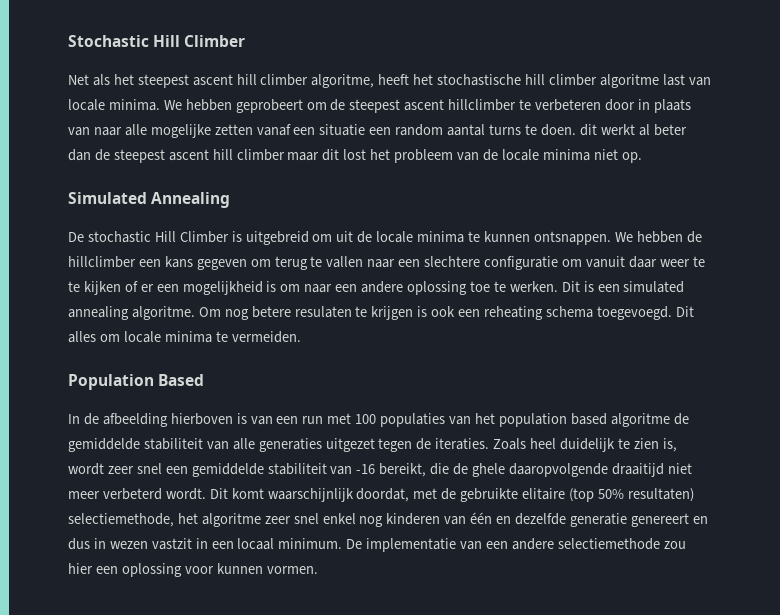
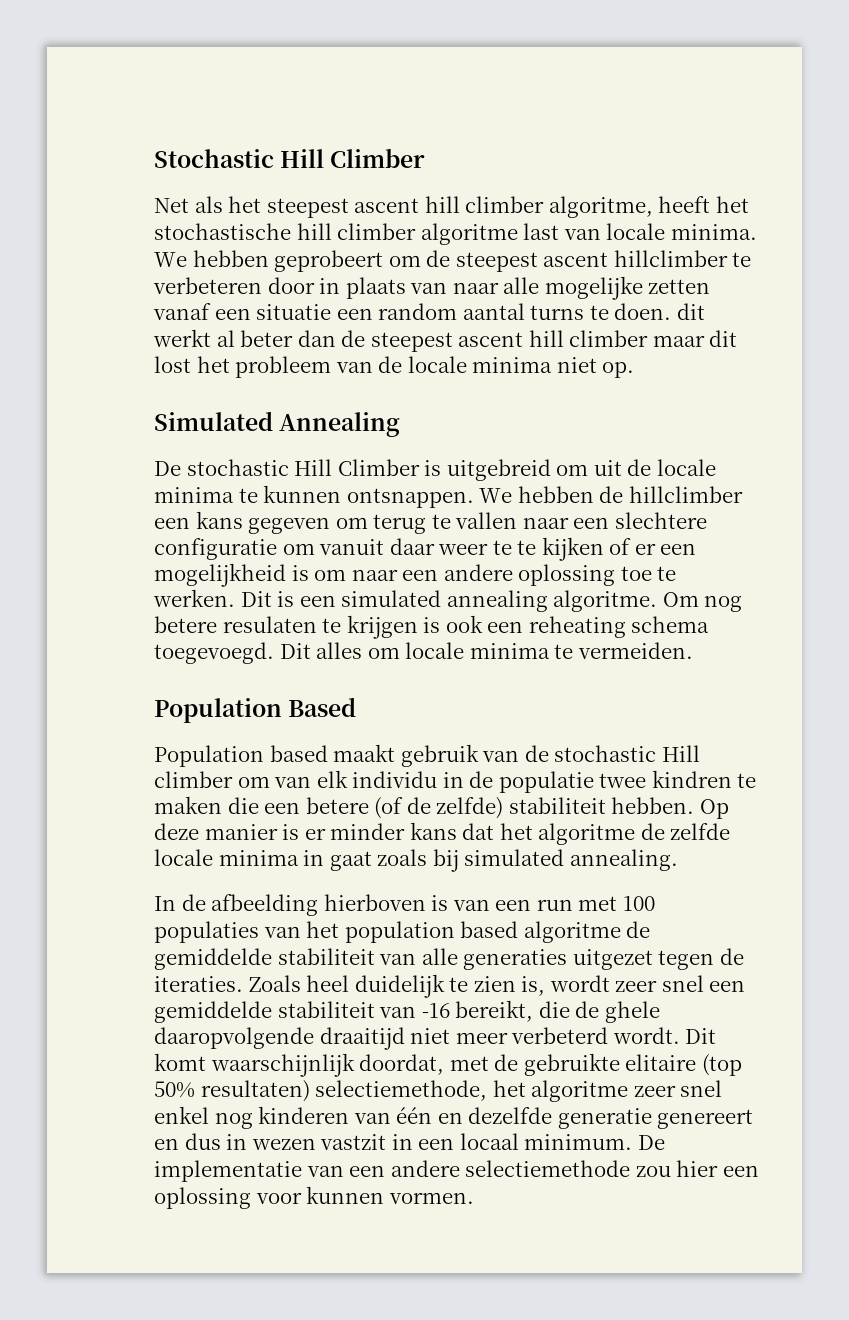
(205, 380) none -> [154,744,700,767] [154,770,757,793] [154,796,729,819] [154,822,731,845] [154,849,678,872] // Population based maakt gebruik van de stochastic Hill climber om van elk individu in de populatie twee kindren te maken die een betere (of de zelfde) stabiliteit hebben. Op deze manier is er minder kans dat het algoritme de zelfde locale minima in gaat zoals bij simulated annealing.

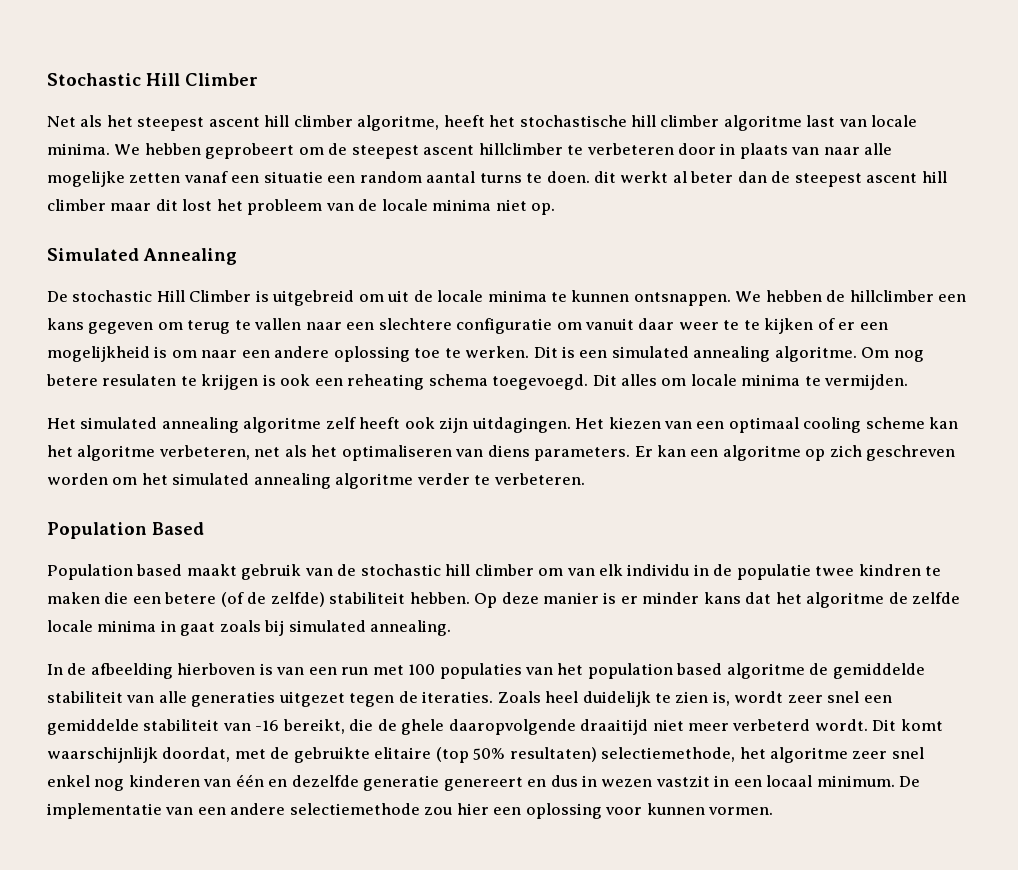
[577,642,693,659] vermeiden. -> [824,374,909,390] [47,417,959,433] [47,445,956,461] [47,473,585,489] vermijden. // Het simulated annealing algoritme zelf heeft ook zijn uitdagingen. Het kiezen van een optimaal cooling scheme kan het algoritme verbeteren, net als het optimaliseren van diens parameters. Er kan een algoritme op zich geschreven worden om het simulated annealing algoritme verder te verbeteren.
[661,745,700,762] Hill -> [445,564,471,576] hill

